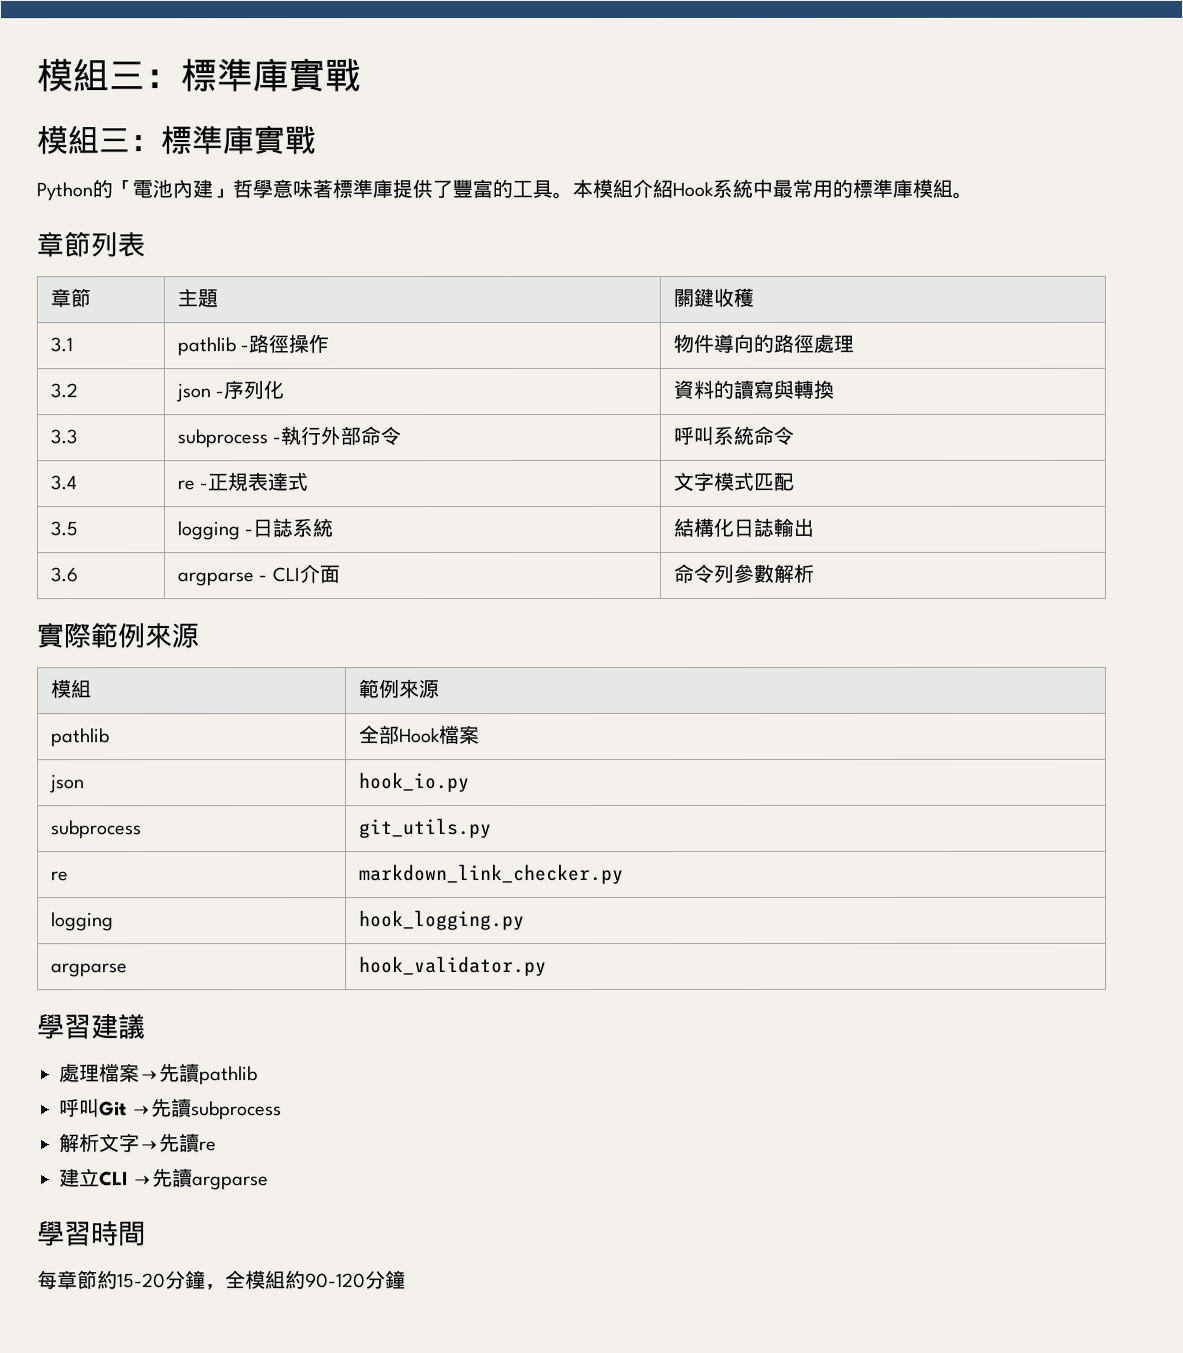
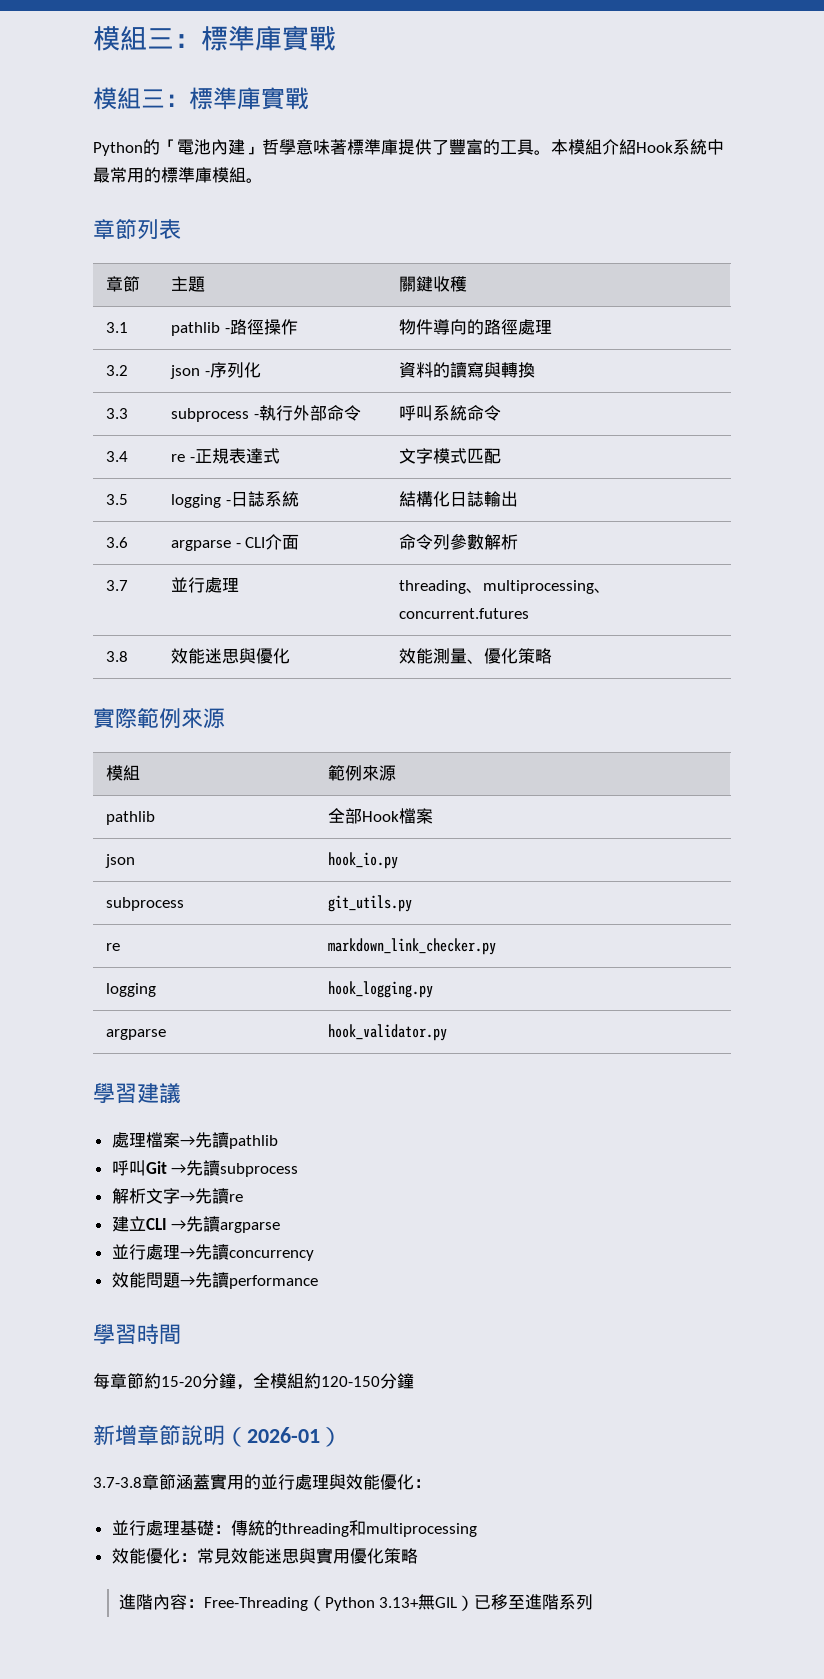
(814, 573) none -> [105,580,128,591] [170,577,239,593] [398,580,611,594] [398,608,529,619] [105,651,128,662] [170,648,290,664] [398,648,552,664] // 3.7 | 並行處理 | threading、multiprocessing、concurrent.futures // 3.8 | 效能迷思與優化 | 效能測量、優化策略
(270, 1183) none -> [111,1244,314,1261] [111,1272,318,1289] // 並行處理→先讀concurrency // 效能問題→先讀performance
[305,1270,406,1290] 90-120分鐘 -> [321,1373,414,1389] [93,1425,342,1447] [93,1474,431,1490] [111,1520,477,1537] [111,1548,418,1564] [118,1594,594,1611] 120-150分鐘 // 新增章節說明（2026-01） // 3.7-3.8章節涵蓋實用的並行處理與效能優化： // 並行處理基礎：傳統的threading和multiprocessing // 效能優化：常見效能迷思與實用優化策略 // 進階內容：Free-Threading（Python 3.13+無GIL）已移至進階系列

